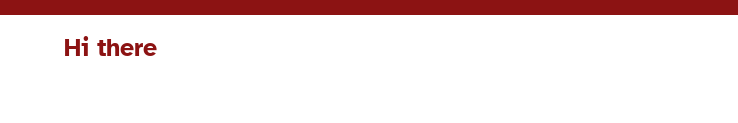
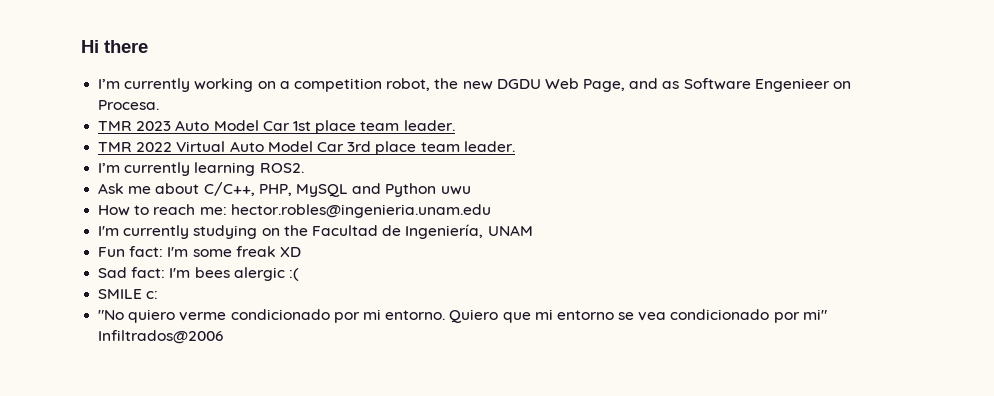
(157, 47) none -> [98,78,852,92] [98,100,160,110] [98,120,455,134] [98,141,515,155] [98,162,304,176] [98,182,471,197] [98,204,491,218] [98,224,533,239] [98,246,301,257] [98,267,299,281] [98,289,159,299] [98,309,827,323] [98,330,224,344] // I’m currently working on a competition robot, the new DGDU Web Page, and as Software Engenieer on Procesa. // TMR 2023 Auto Model Car 1st place team leader. // TMR 2022 Virtual Auto Model Car 3rd place team leader. // I’m currently learning ROS2. // Ask me about C/C++, PHP, MySQL and Python uwu // How to reach me: hector.robles@ingenieria.unam.edu // I'm currently studying on the Facultad de Ingeniería, UNAM // Fun fact: I'm some freak XD // Sad fact: I'm bees alergic :( // SMILE c: // "No quiero verme condicionado por mi entorno. Quiero que mi entorno se vea condicionado por mi" Infiltrados@2006

